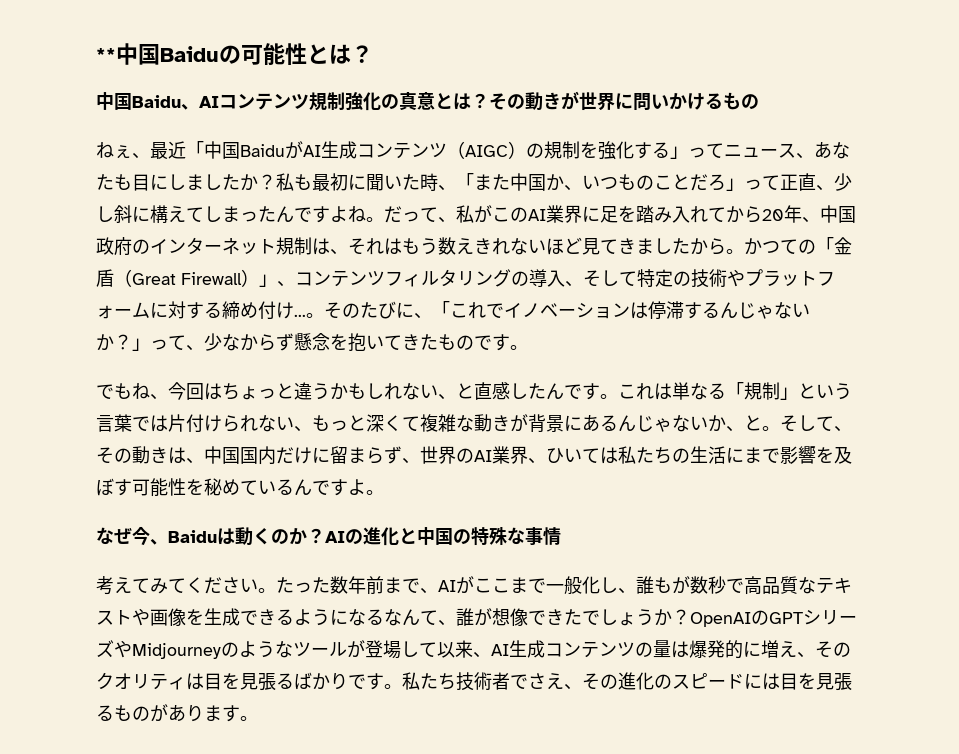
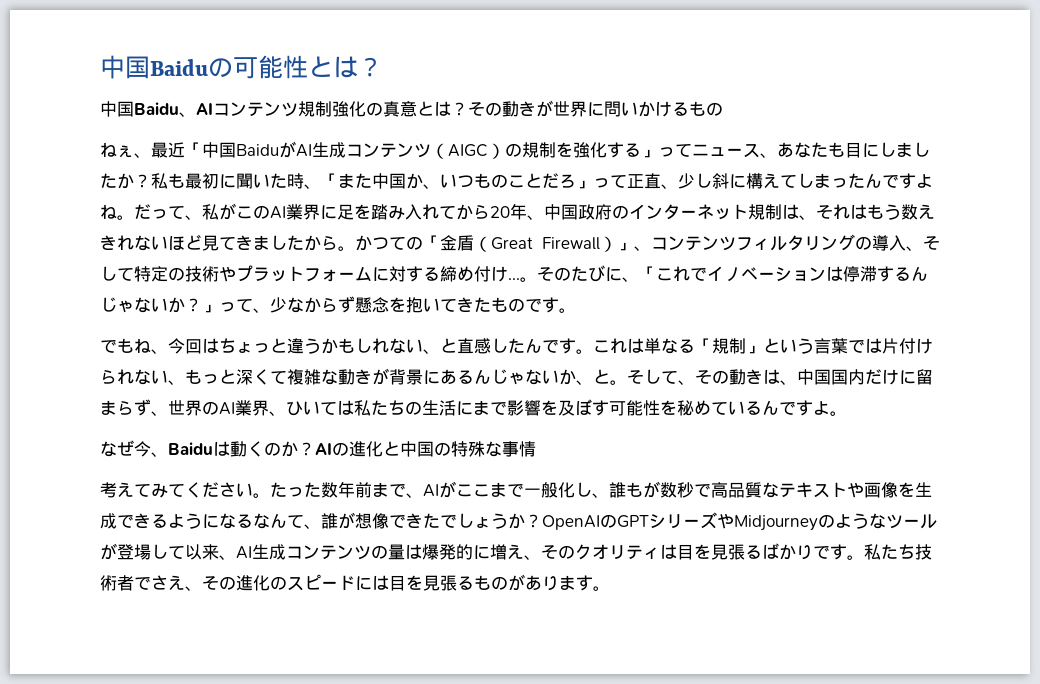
[96,48,116,62] ** -> (100, 67) none

